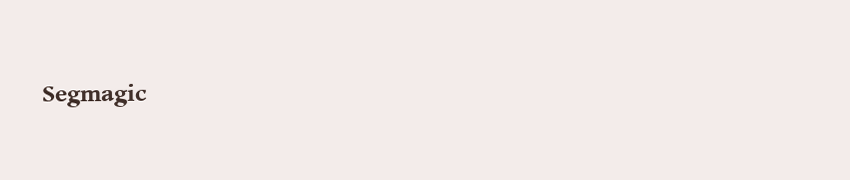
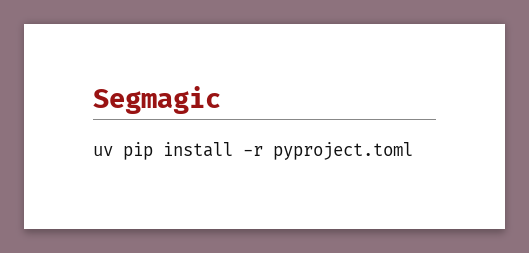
(148, 95) none -> [93,142,413,160] // uv pip install -r pyproject.toml

